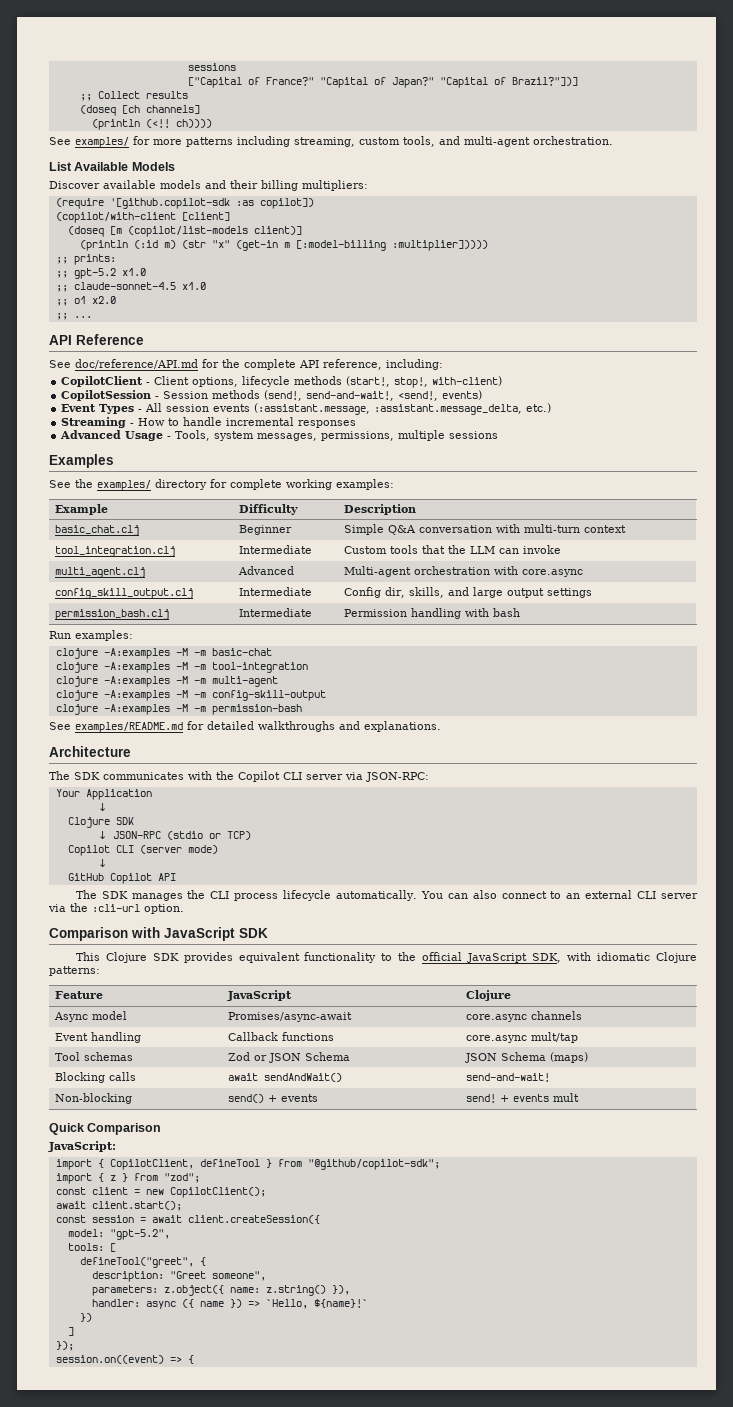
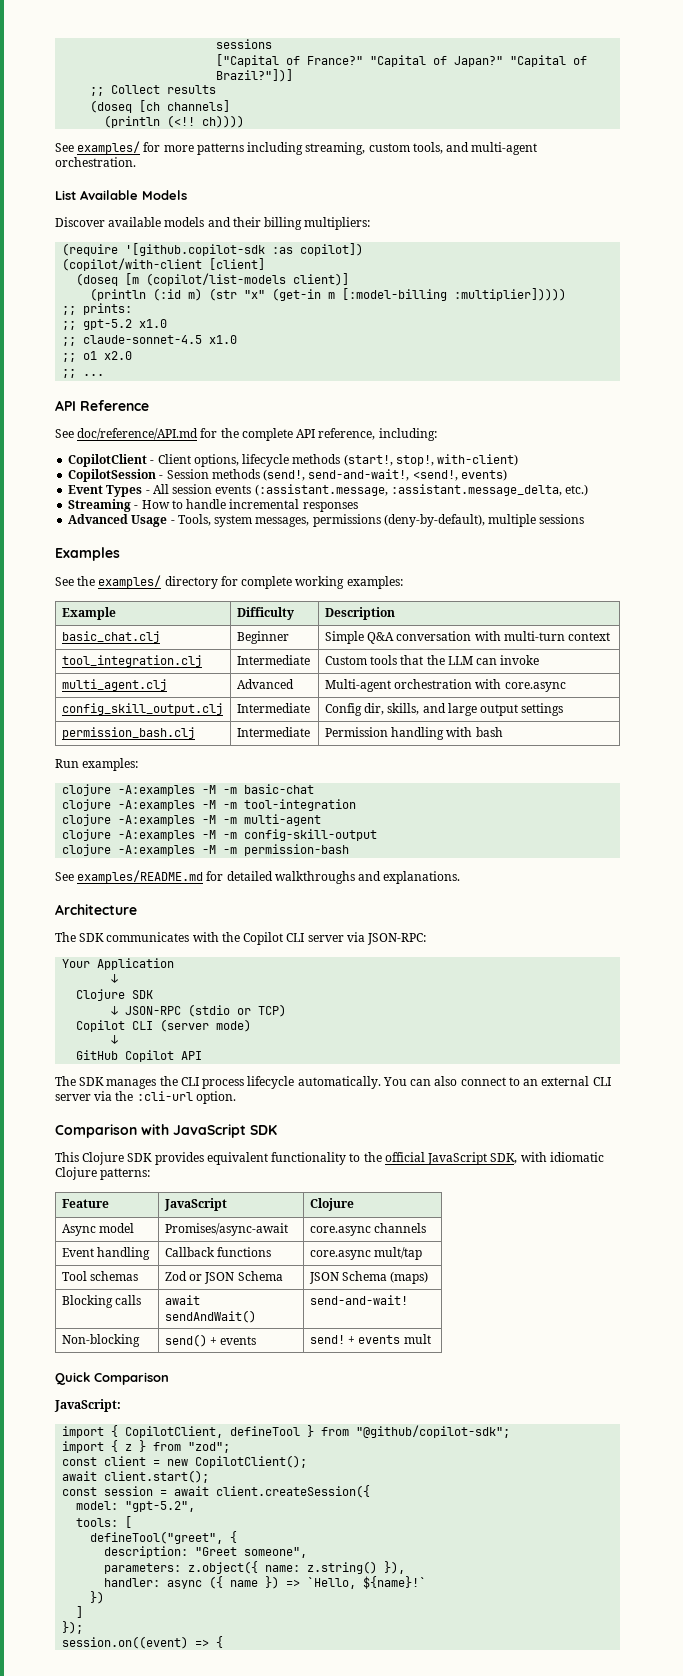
[321,431,395,441] permissions, -> [312,514,485,527] permissions (deny-by-default),

